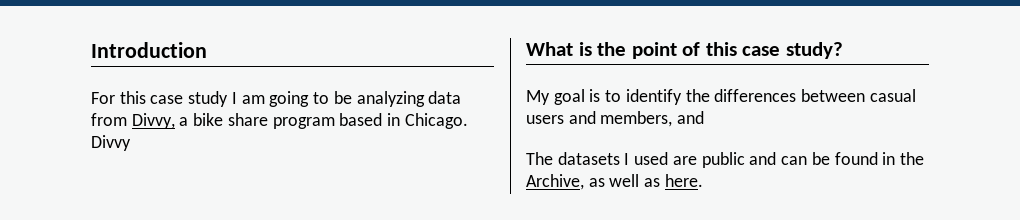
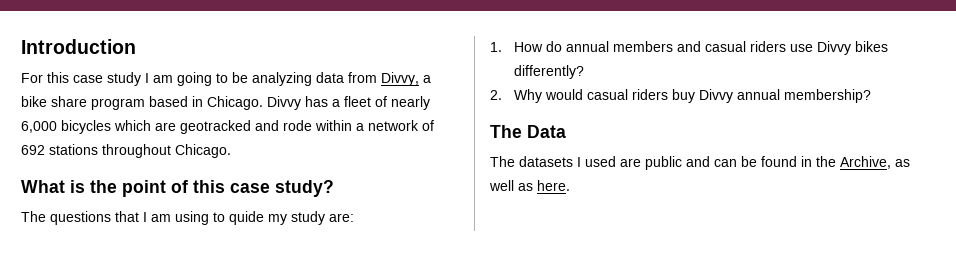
(131, 143) none -> [305,96,430,110] [21,120,434,134] [21,144,231,158] has a fleet of nearly 6,000 bicycles which are geotracked and rode within a network of 692 stations throughout Chicago.
[526,89,916,105] [526,111,705,127] My goal is to identify the differences between casual users and members, and -> [21,211,354,225] [490,41,888,55] [513,65,584,79] [490,89,871,103] [490,125,566,138] The questions that I am using to quide my study are: // 1. How do annual members and casual riders use Divvy bikes differently? // 2. Why would casual riders buy Divvy annual membership? // The Data

